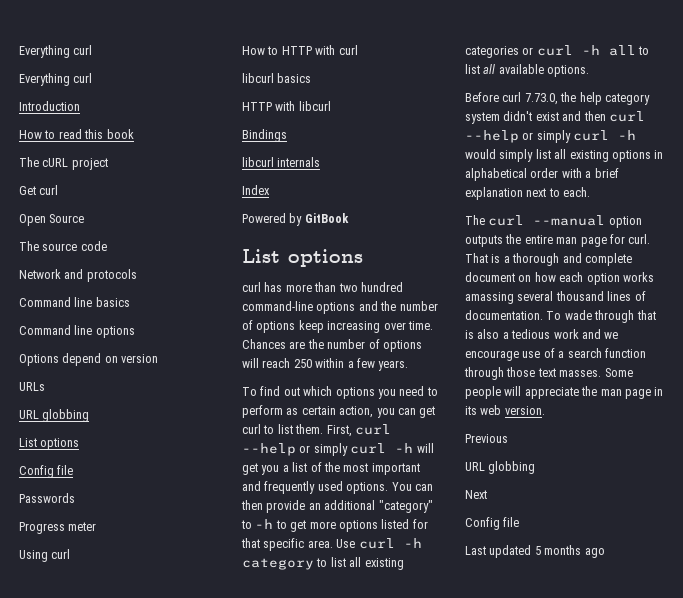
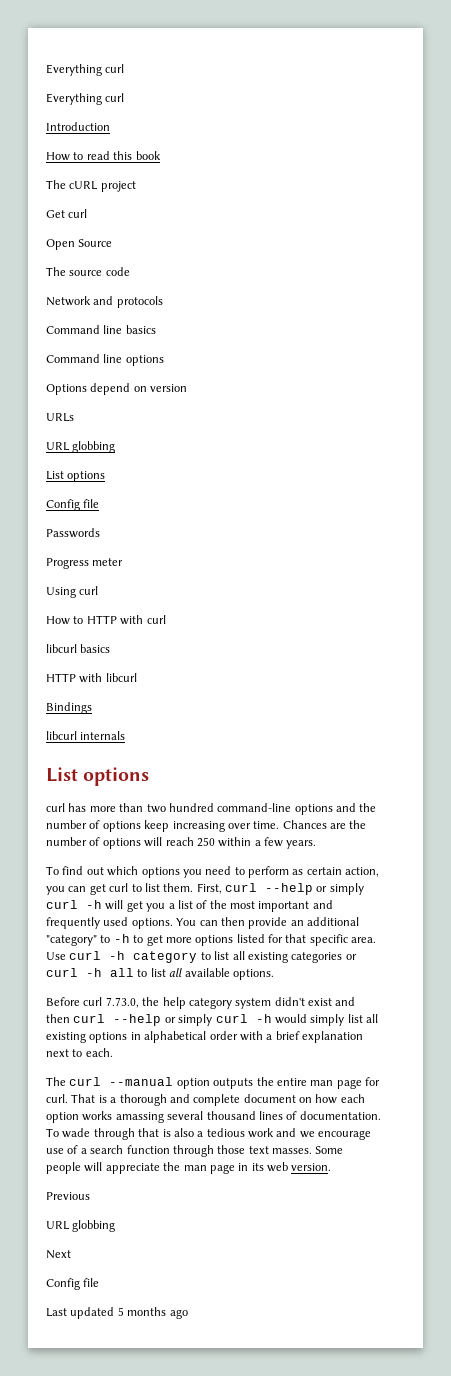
[242,185,270,195] [242,213,349,226] // Index // Powered by GitBook -> (126, 735) none

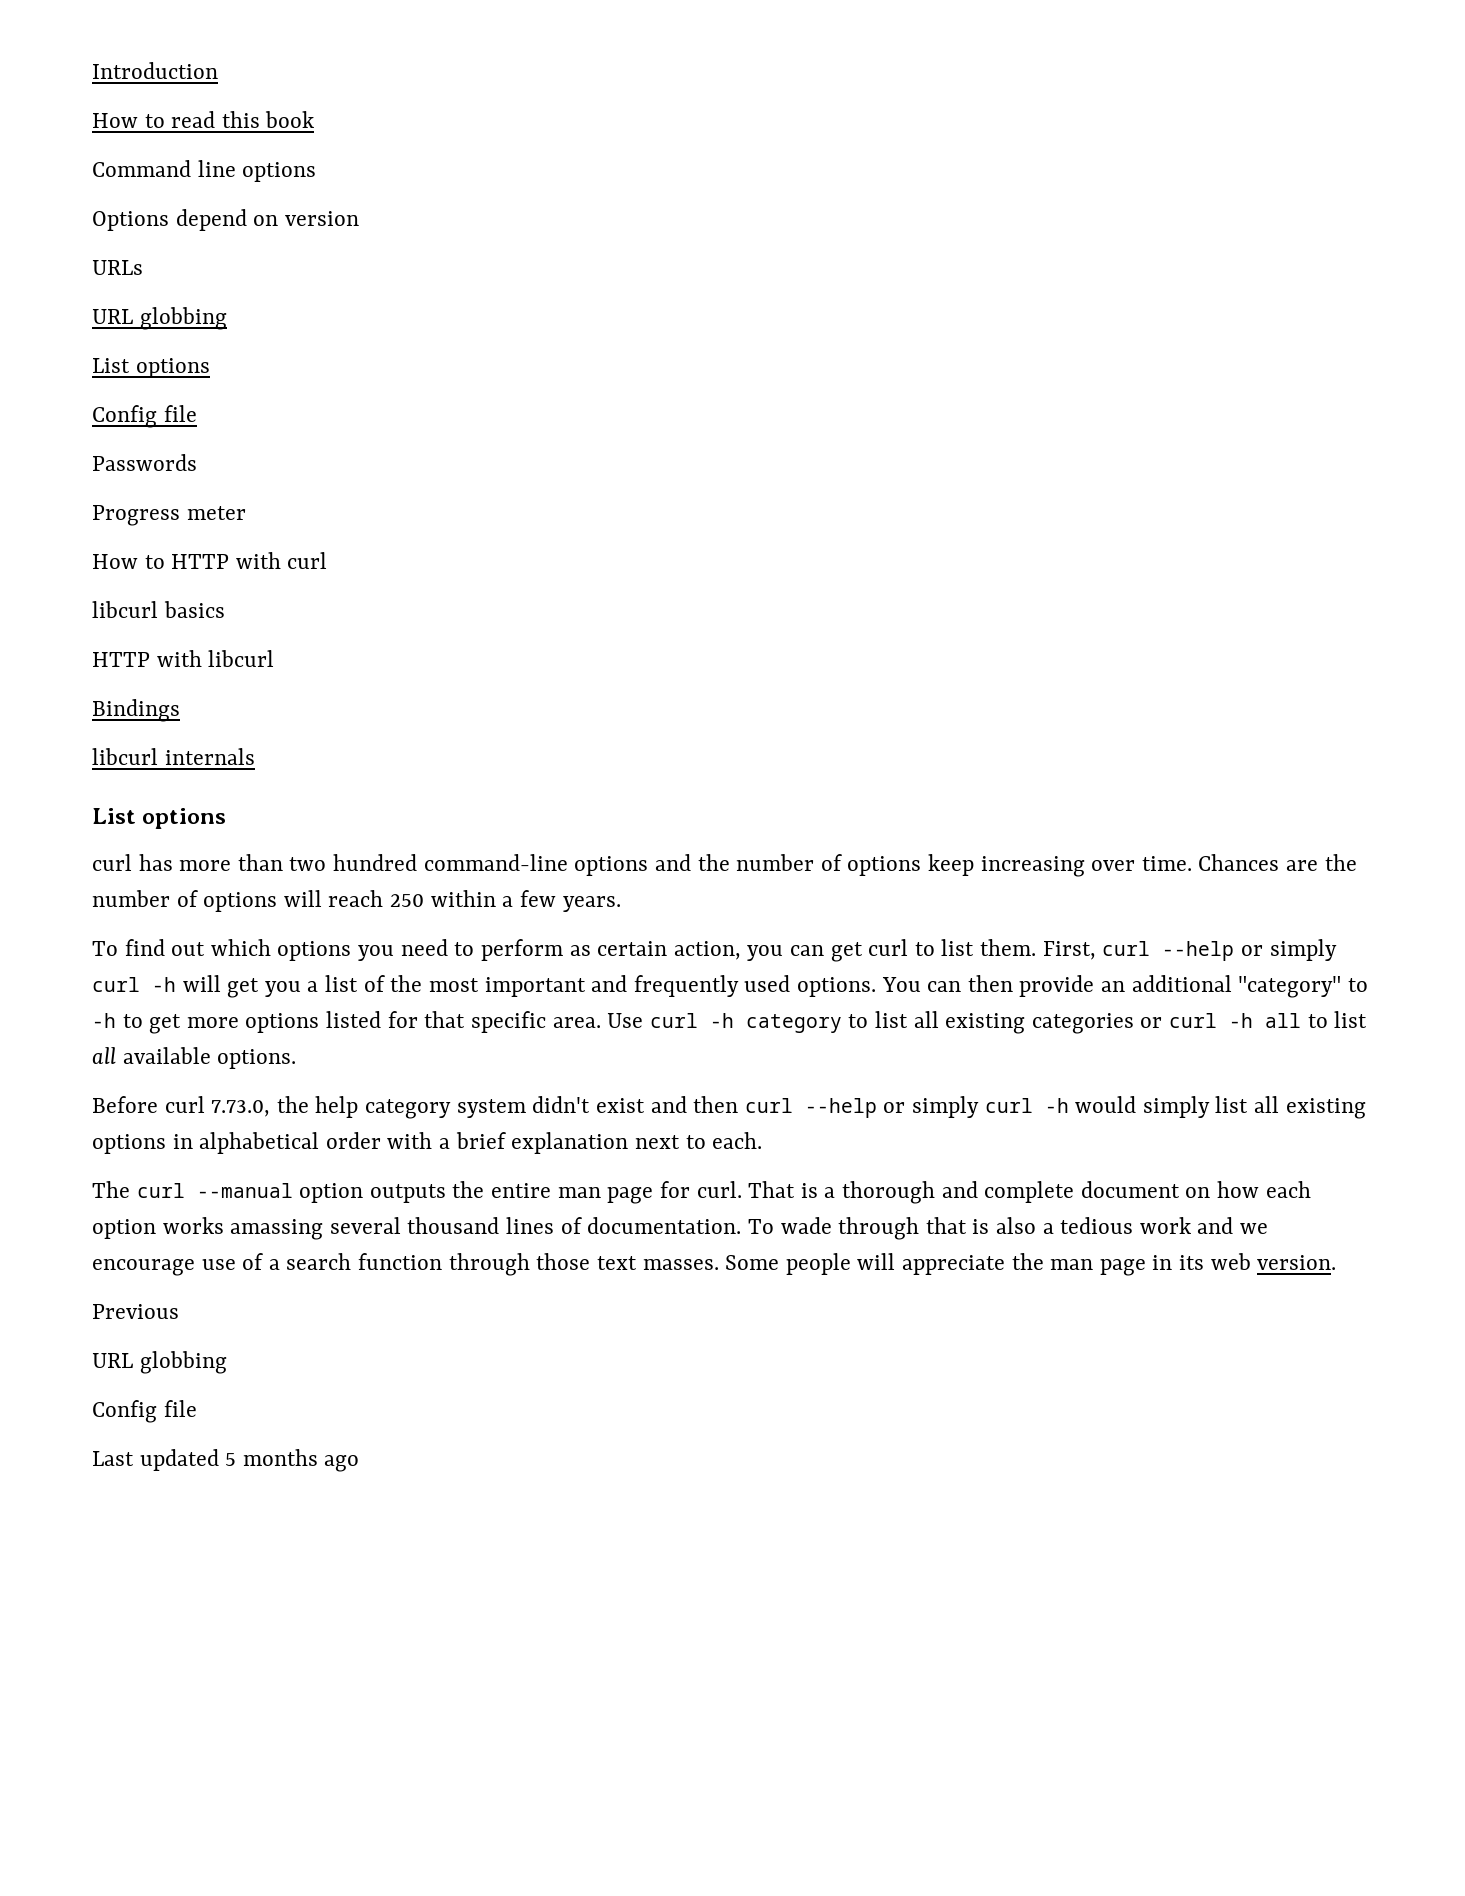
[46,64,125,76] [46,93,125,105] Everything curl // Everything curl // -> (92, 70) none
[46,180,136,192] [46,209,88,218] [46,239,113,250] [46,267,130,276] [46,296,163,308] [46,325,156,334] // The cURL project // Get curl // Open Source // The source code // Network and protocols // Command line basics -> (315, 119) none
[46,586,99,598] // Using curl -> (246, 513) none
[46,1250,71,1259] // Next -> (227, 1362) none

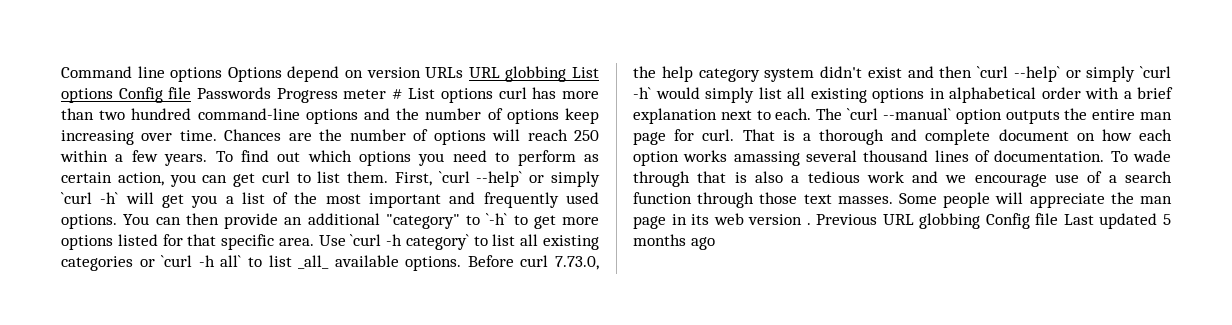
[92,62,218,79] [92,111,315,128] Introduction // How to read this book // -> (61, 72) none
(317, 172) // -> (223, 74) none
(359, 218) // -> (421, 72) none
[92,307,227,330] [92,358,210,378] [92,405,197,428] // URL globbing // List options // Config file // -> [468,66,600,82] [61,87,192,103] URL globbing List options Config file
(197, 462) // -> (271, 93) none
[92,552,328,569] [92,601,225,618] [92,650,275,667] [92,699,180,722] [92,748,255,765] [92,808,227,829] // How to HTTP with curl // libcurl basics // HTTP with libcurl // Bindings // libcurl internals // List options // -> [391,88,494,103] # List options
(621, 904) // -> (208, 160) none
[1102,939,1337,961] [92,977,176,992] curl --help or simply curl -h -> [438,171,600,187] [61,192,119,204] `curl --help` or simply `curl -h`
[92,1013,116,1028] -h -> [486,213,508,225] `-h`
[649,1013,842,1033] curl -h category -> [350,234,469,250] `curl -h category`
[1169,1011,1368,1028] [92,1047,116,1064] curl -h all to list all -> [161,255,330,269] `curl -h all` to list _all_
(297, 1059) // -> (462, 263) none
[744,1096,1069,1118] curl --help or simply curl -h -> [977,66,1171,82] [633,87,651,99] `curl --help` or simply `curl -h`
[92,1181,293,1198] // The curl --manual -> [816,108,951,120] The `curl --manual`
[1257,1255,1337,1270] version. // -> [748,214,811,225] version .
[92,1351,227,1374] [92,1400,197,1423] // URL globbing // Config file // -> [882,213,1059,229] URL globbing Config file

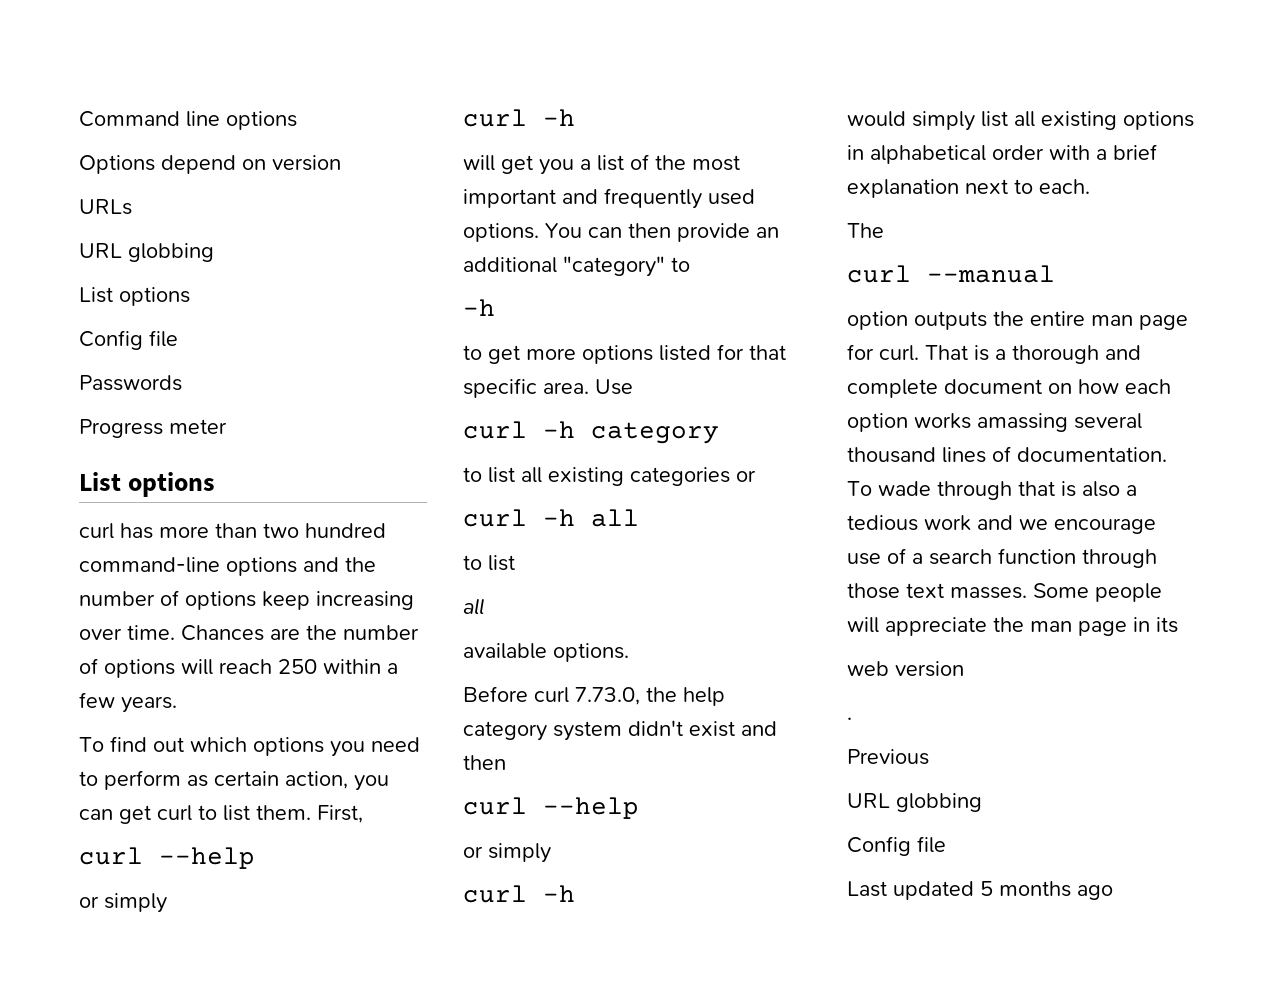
(223, 74) none -> (297, 120) //
(421, 72) none -> (341, 163) //
[468,66,600,82] [61,87,192,103] URL globbing List options Config file -> [79,243,214,262] [79,287,190,306] [79,330,178,350] // URL globbing // List options // Config file //
(271, 93) none -> (182, 383) //
[391,88,494,103] # List options -> [79,472,216,497] // List options //
(208, 160) none -> (177, 704) //
[438,171,600,187] [61,192,119,204] `curl --help` or simply `curl -h` -> [79,847,255,869] [79,893,167,913] [463,109,575,127] // curl --help // or simply // curl -h //
[486,213,508,225] `-h` -> [463,299,495,316] // -h //
[350,234,469,250] `curl -h category` -> [463,421,719,444] // curl -h category //
[161,255,330,269] `curl -h all` to list _all_ -> [463,509,639,527] [463,555,515,571] [463,598,484,615] // curl -h all // to list // all //
(462, 263) none -> (629, 652) //
[977,66,1171,82] [633,87,651,99] `curl --help` or simply `curl -h` -> [463,797,639,819] [463,843,551,863] [463,885,575,903] // curl --help // or simply // curl -h //
(812, 114) none -> (1090, 186) //
[847,108,951,120] `curl --manual` -> [847,265,1055,283] // curl --manual //
(710, 219) none -> (1178, 625) //
(803, 219) none -> (964, 669) //
(811, 224) none -> (852, 718) //
[882,213,1059,229] URL globbing Config file -> [847,793,982,812] [847,836,946,856] // URL globbing // Config file //

